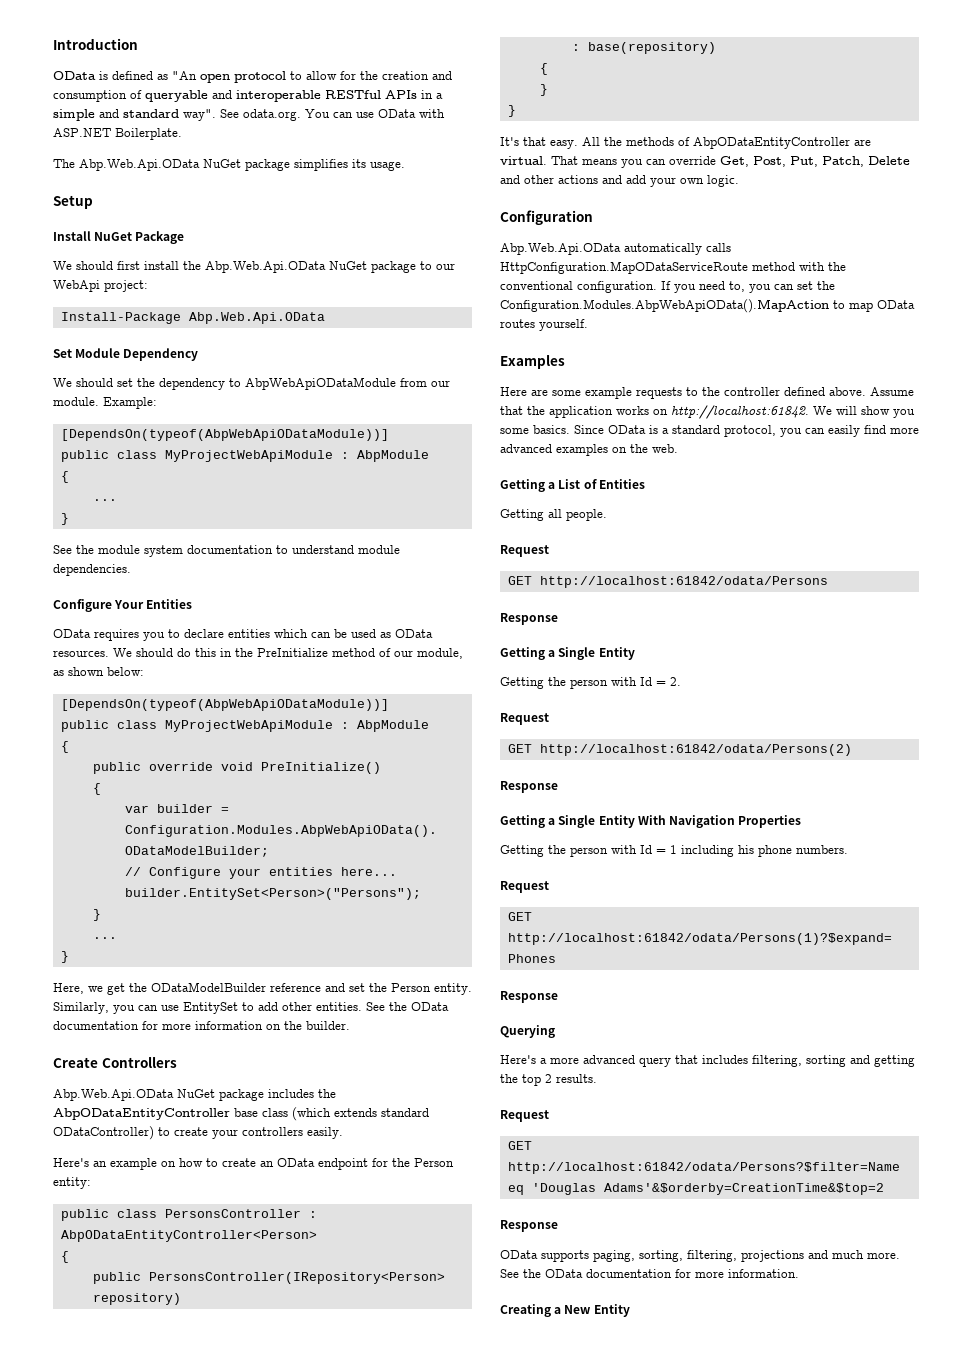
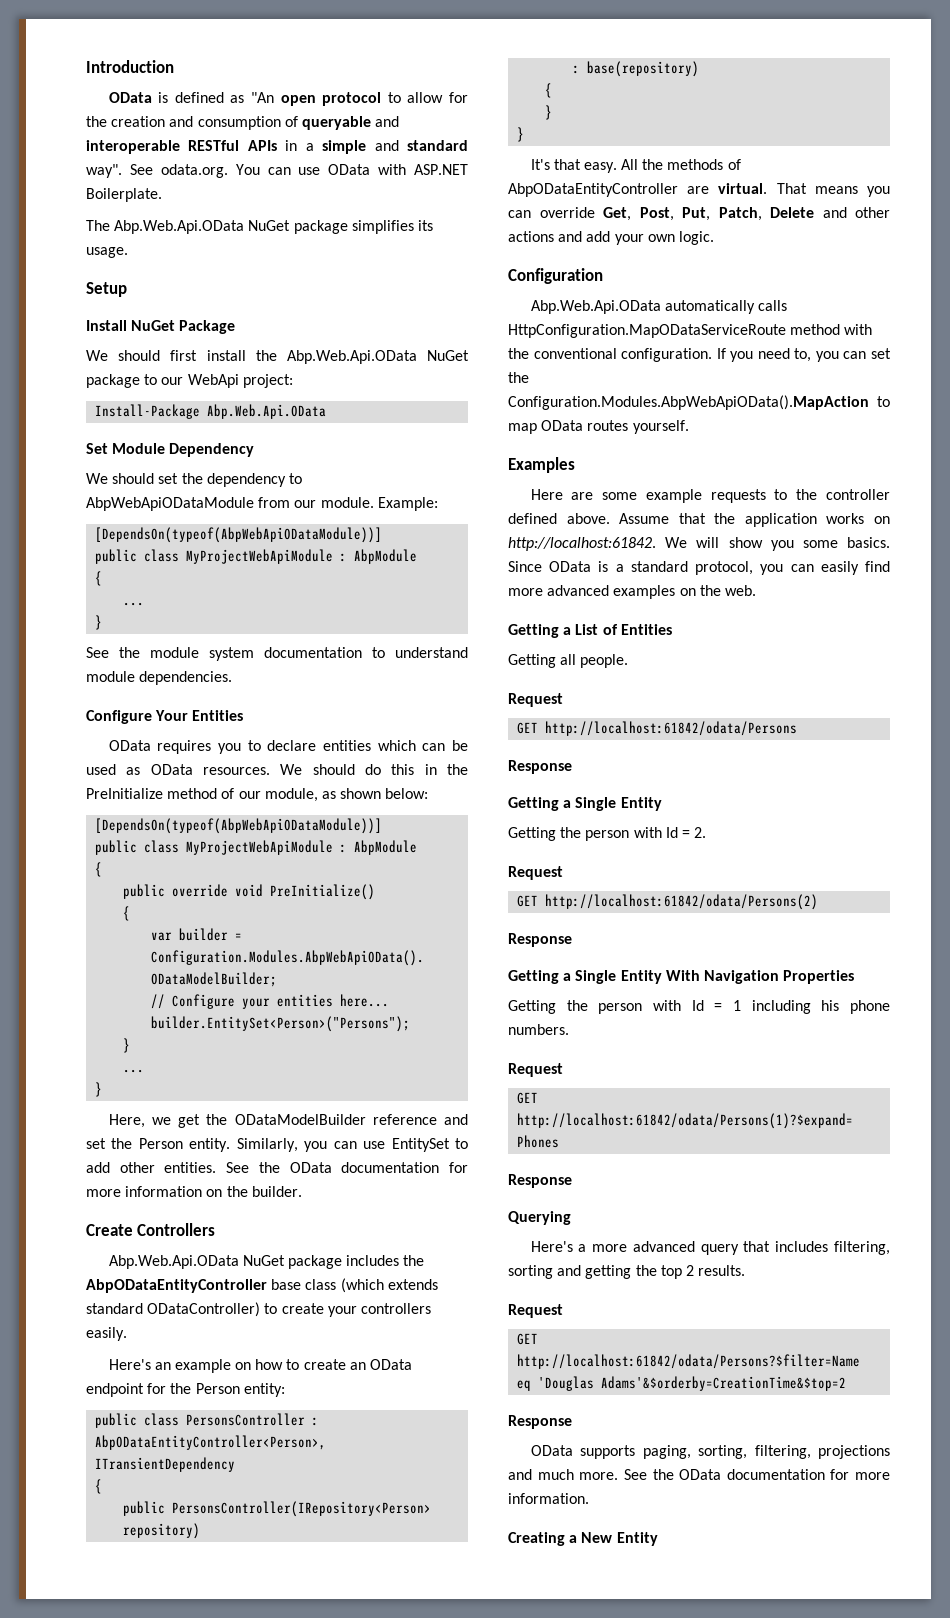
[60,1230,317,1242] AbpODataEntityController<Person> -> [95,1435,327,1450] [95,1457,236,1472] AbpODataEntityController<Person>, ITransientDependency

